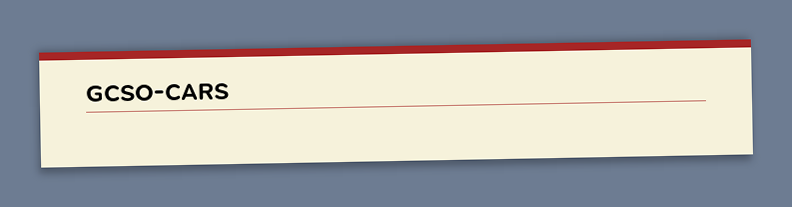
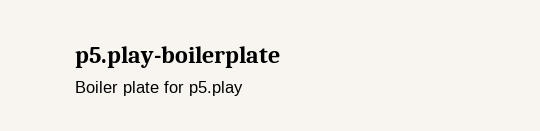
[85,82,229,103] GCSO-CARS -> [75,46,280,68] [75,81,243,96] p5.play-boilerplate // Boiler plate for p5.play

